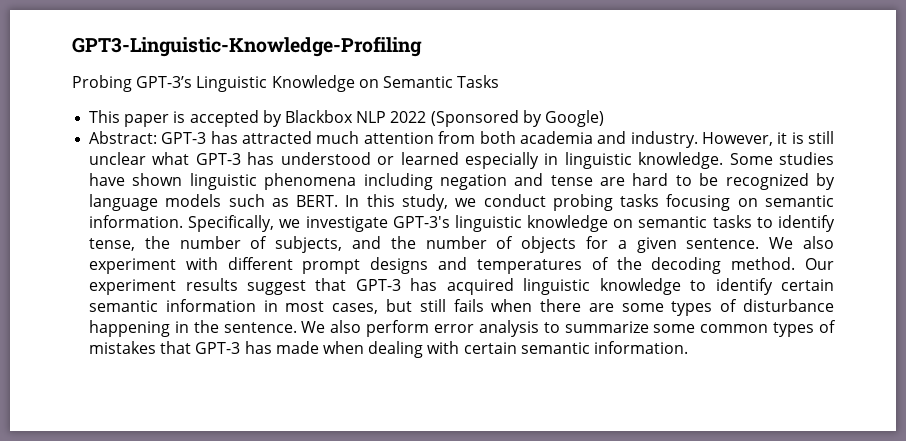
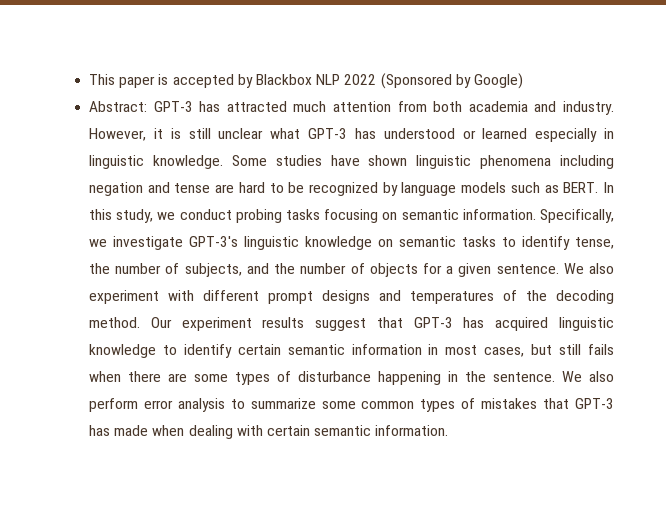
[72,36,422,57] [72,75,500,92] GPT3-Linguistic-Knowledge-Profiling // Probing GPT-3’s Linguistic Knowledge on Semantic Tasks // -> (89, 79) none

